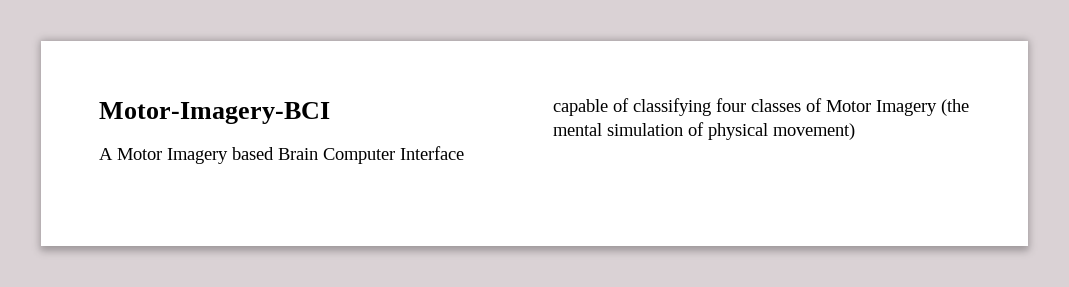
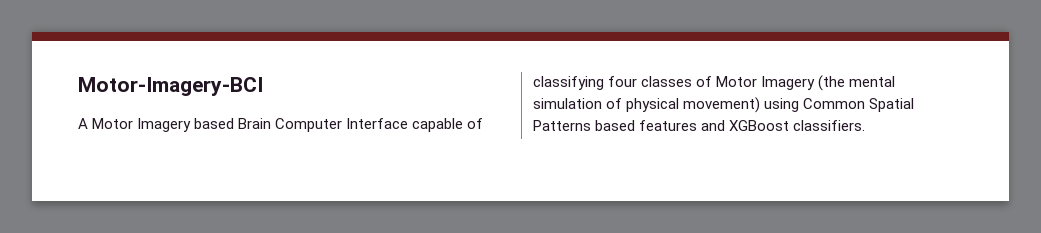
(855, 131) none -> [764,98,915,112] [533,120,866,131] using Common Spatial Patterns based features and XGBoost classifiers.

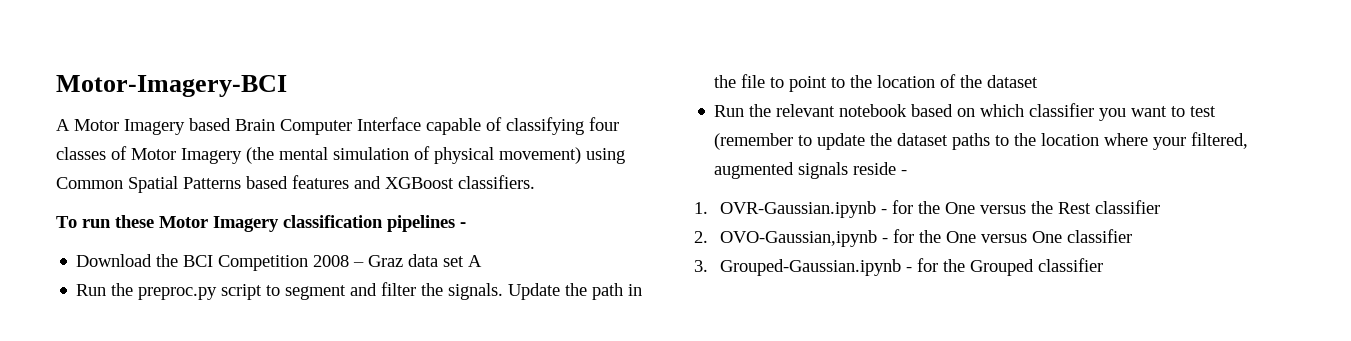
(866, 125) none -> [56,215,466,232] [76,254,483,271] [76,282,643,300] [714,74,1039,92] [714,103,1217,121] [714,132,1249,150] [714,162,908,179] [694,200,1161,218] [694,229,1133,247] [694,258,1104,276] // To run these Motor Imagery classification pipelines - // Download the BCI Competition 2008 – Graz data set A // Run the preproc.py script to segment and filter the signals. Update the path in the file to point to the location of the dataset // Run the relevant notebook based on which classifier you want to test (remember to update the dataset paths to the location where your filtered, augmented signals reside - // 1. OVR-Gaussian.ipynb - for the One versus the Rest classifier // 2. OVO-Gaussian,ipynb - for the One versus One classifier // 3. Grouped-Gaussian.ipynb - for the Grouped classifier

